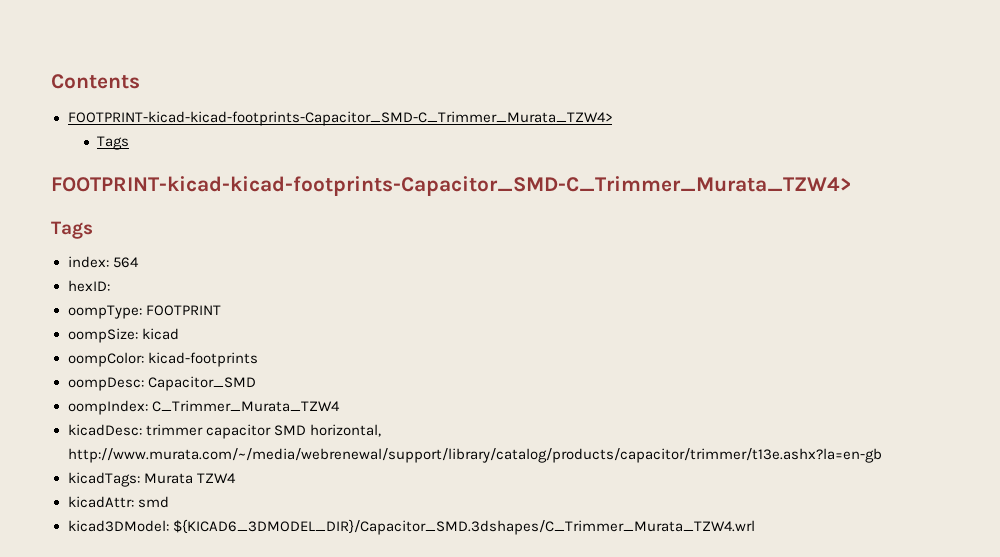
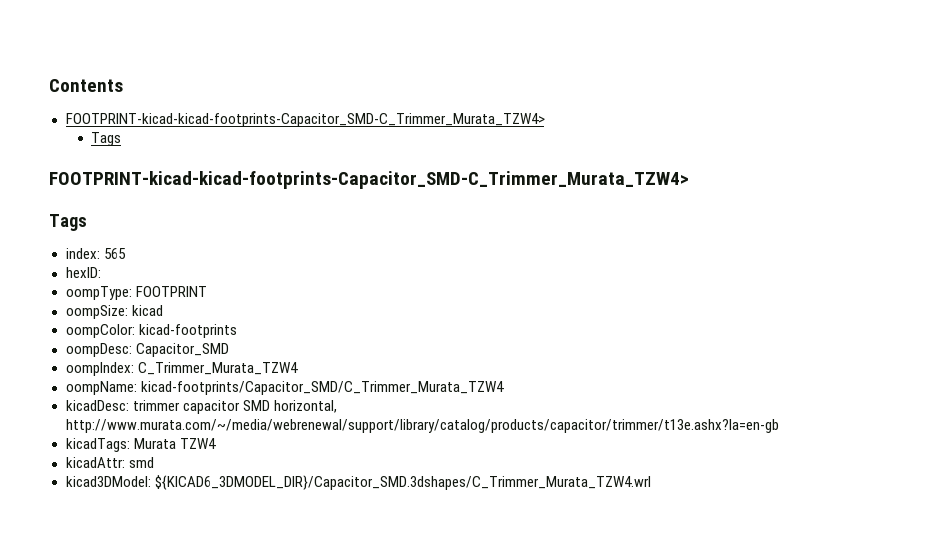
[112,257,139,268] 564 -> [103,248,126,259] 565
(340, 406) none -> [65,381,504,395] // oompName: kicad-footprints/Capacitor_SMD/C_Trimmer_Murata_TZW4

